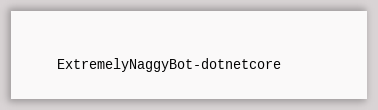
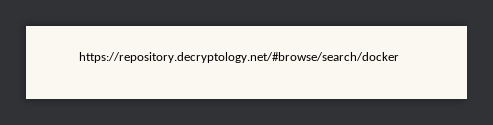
[57,58,281,72] ExtremelyNaggyBot-dotnetcore -> [79,52,399,63] https://repository.decryptology.net/#browse/search/docker

